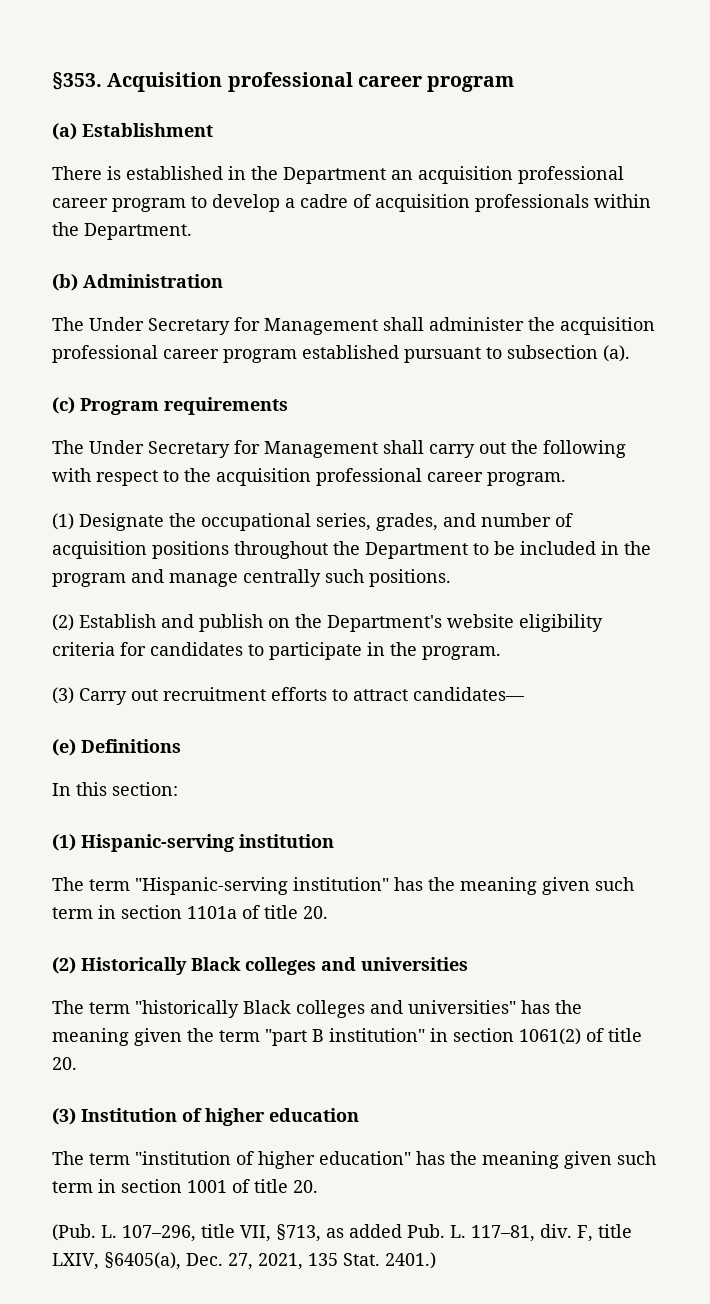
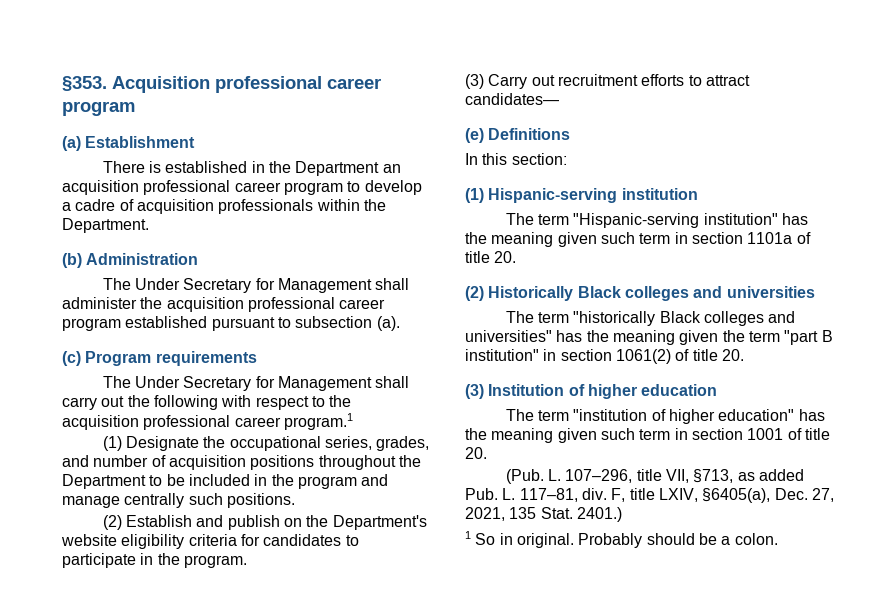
[487,472,566,486] program. -> [283,413,353,430] program.1
(436, 1260) none -> [465,531,778,548] // 1 So in original. Probably should be a colon.

